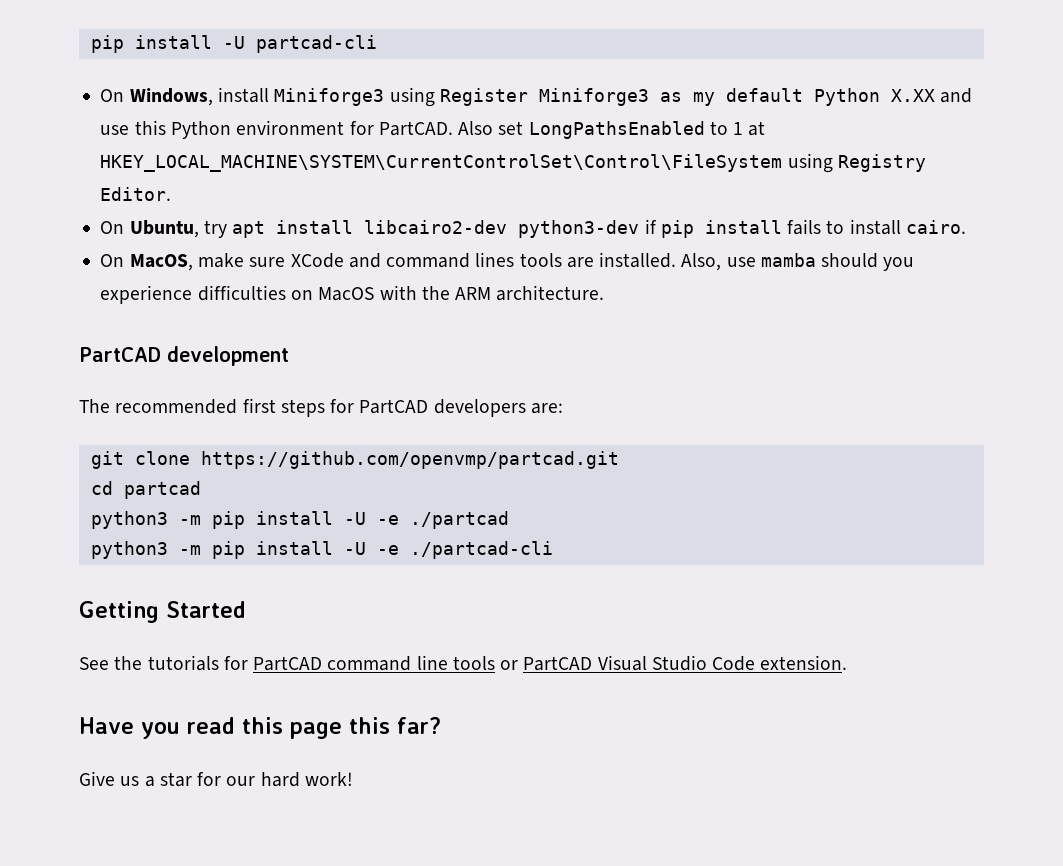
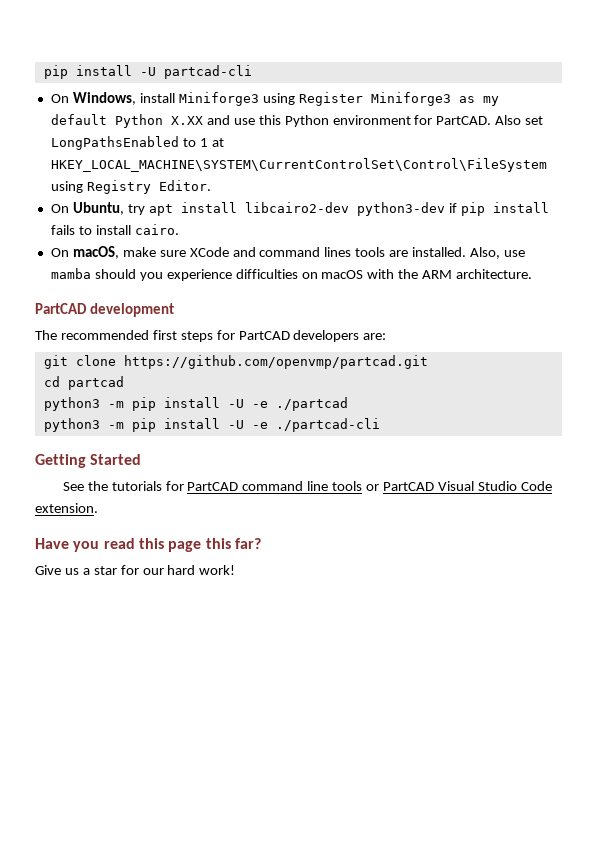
[129,254,193,271] MacOS, -> [72,246,119,259] macOS,
[318,287,375,301] MacOS -> [321,270,364,279] macOS

